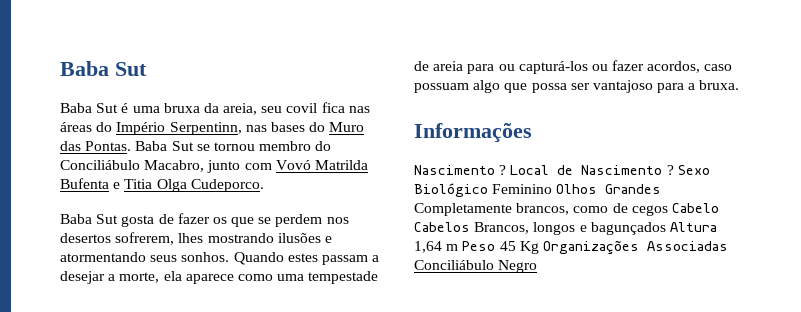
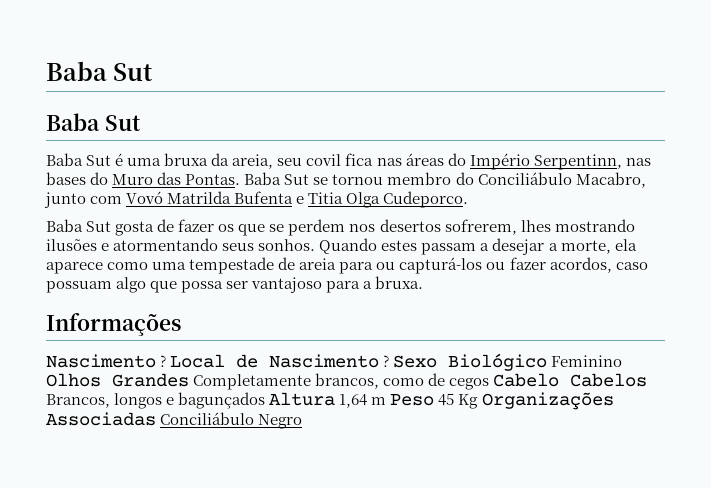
[60,61,147,76] [60,103,119,113] Baba Sut // Baba Sut -> [46,61,154,81] [46,113,141,131] [46,153,112,166] Baba Sut // Baba Sut // Baba Sut

